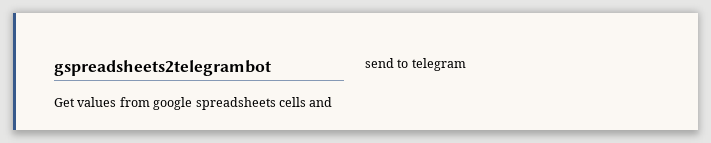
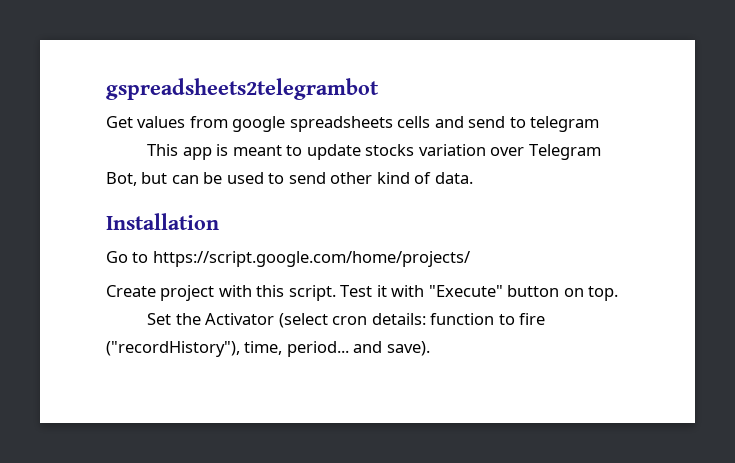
(466, 64) none -> [147,144,601,160] [106,172,473,186] [106,213,219,230] [106,251,470,267] [106,285,619,301] [147,313,546,328] [106,341,430,357] // This app is meant to update stocks variation over Telegram Bot, but can be used to send other kind of data. // Installation // Go to https://script.google.com/home/projects/ // Create project with this script. Test it with "Execute" button on top. // Set the Activator (select cron details: function to fire ("recordHistory"), time, period... and save).

